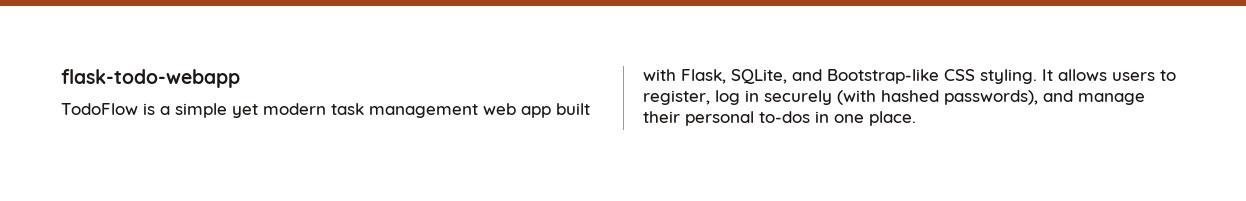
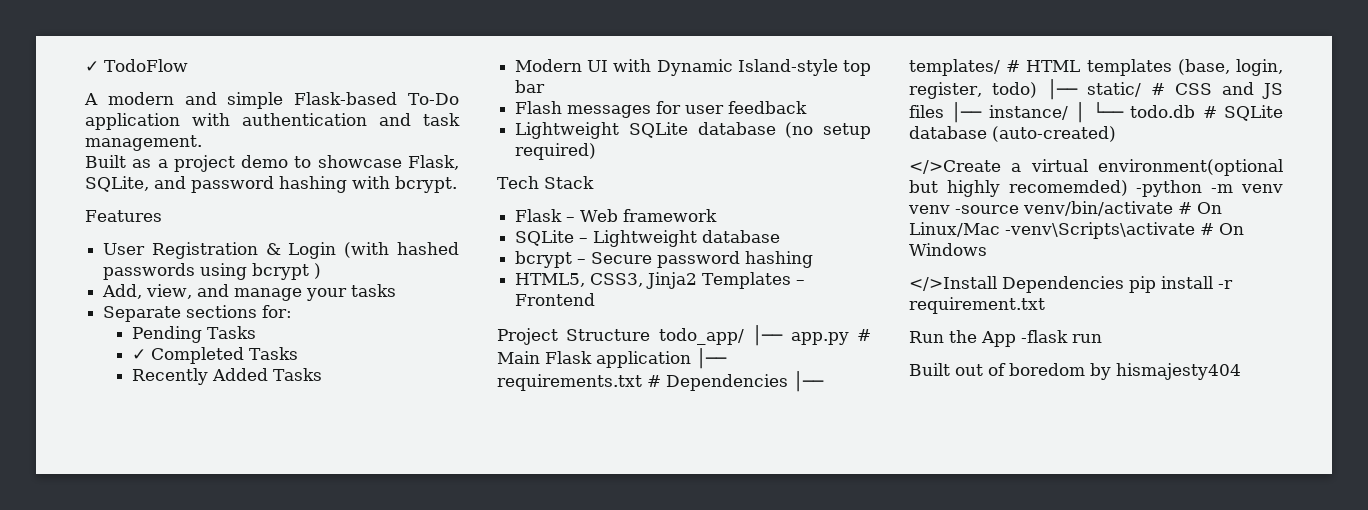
[61,69,240,88] [61,103,590,118] [643,69,1176,84] [643,90,1145,105] [643,111,916,126] flask-todo-webapp // TodoFlow is a simple yet modern task management web app built with Flask, SQLite, and Bootstrap-like CSS styling. It allows users to register, log in securely (with hashed passwords), and manage their personal to-dos in one place. -> [85,59,188,72] [84,92,460,109] [85,113,460,130] [85,135,202,151] [85,155,459,172] [85,176,457,193] [85,210,162,222] [103,242,459,259] [103,263,322,280] [102,284,397,301] [103,305,293,322] [132,326,257,343] [132,347,299,364] [132,368,323,385] [515,59,871,76] [515,80,546,93] [515,101,808,118] [515,122,871,139] [515,143,597,160] [497,176,594,189] [515,209,718,222] [515,230,781,247] [515,251,814,268] [515,272,806,289] [515,293,596,306] [497,325,871,346] [497,348,727,369] [497,371,824,392] [909,59,1283,76] [909,79,1283,100] [909,102,1283,123] [909,126,1116,142] [909,159,1283,176] [909,180,1283,197] [908,201,1222,216] [909,222,1244,239] [909,243,987,256] [909,276,1233,293] [909,297,1045,314] [909,330,1102,347] [909,363,1241,380] ✓ TodoFlow // A modern and simple Flask-based To-Do application with authentication and task management. // Built as a project demo to showcase Flask, SQLite, and password hashing with bcrypt. // Features // User Registration & Login (with hashed passwords using bcrypt ) // Add, view, and manage your tasks // Separate sections for: // Pending Tasks // ✓ Completed Tasks // Recently Added Tasks // Modern UI with Dynamic Island-style top bar // Flash messages for user feedback // Lightweight SQLite database (no setup required) // Tech Stack // Flask – Web framework // SQLite – Lightweight database // bcrypt – Secure password hashing // HTML5, CSS3, Jinja2 Templates – Frontend // Project Structure todo_app/ │── app.py # Main Flask application │── requirements.txt # Dependencies │── templates/ # HTML templates (base, login, register, todo) │── static/ # CSS and JS files │── instance/ │ └── todo.db # SQLite database (auto-created) // </>Create a virtual environment(optional but highly recomemded) -python -m venv venv -source venv/bin/activate # On Linux/Mac -venv\Scripts\activate # On Windows // </>Install Dependencies pip install -r requirement.txt // Run the App -flask run // Built out of boredom by hismajesty404

